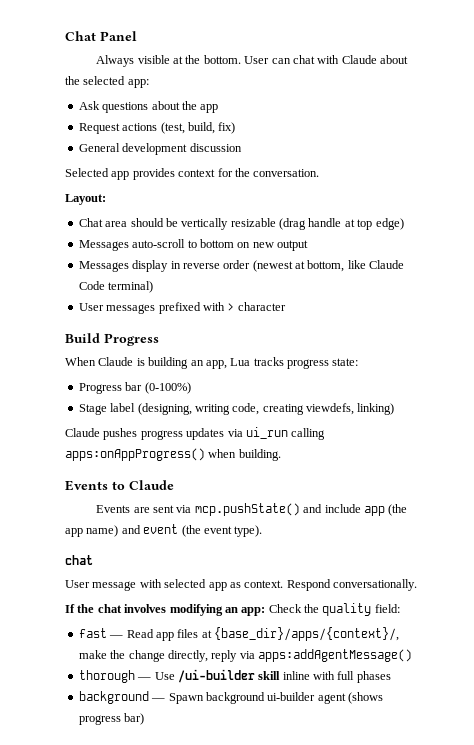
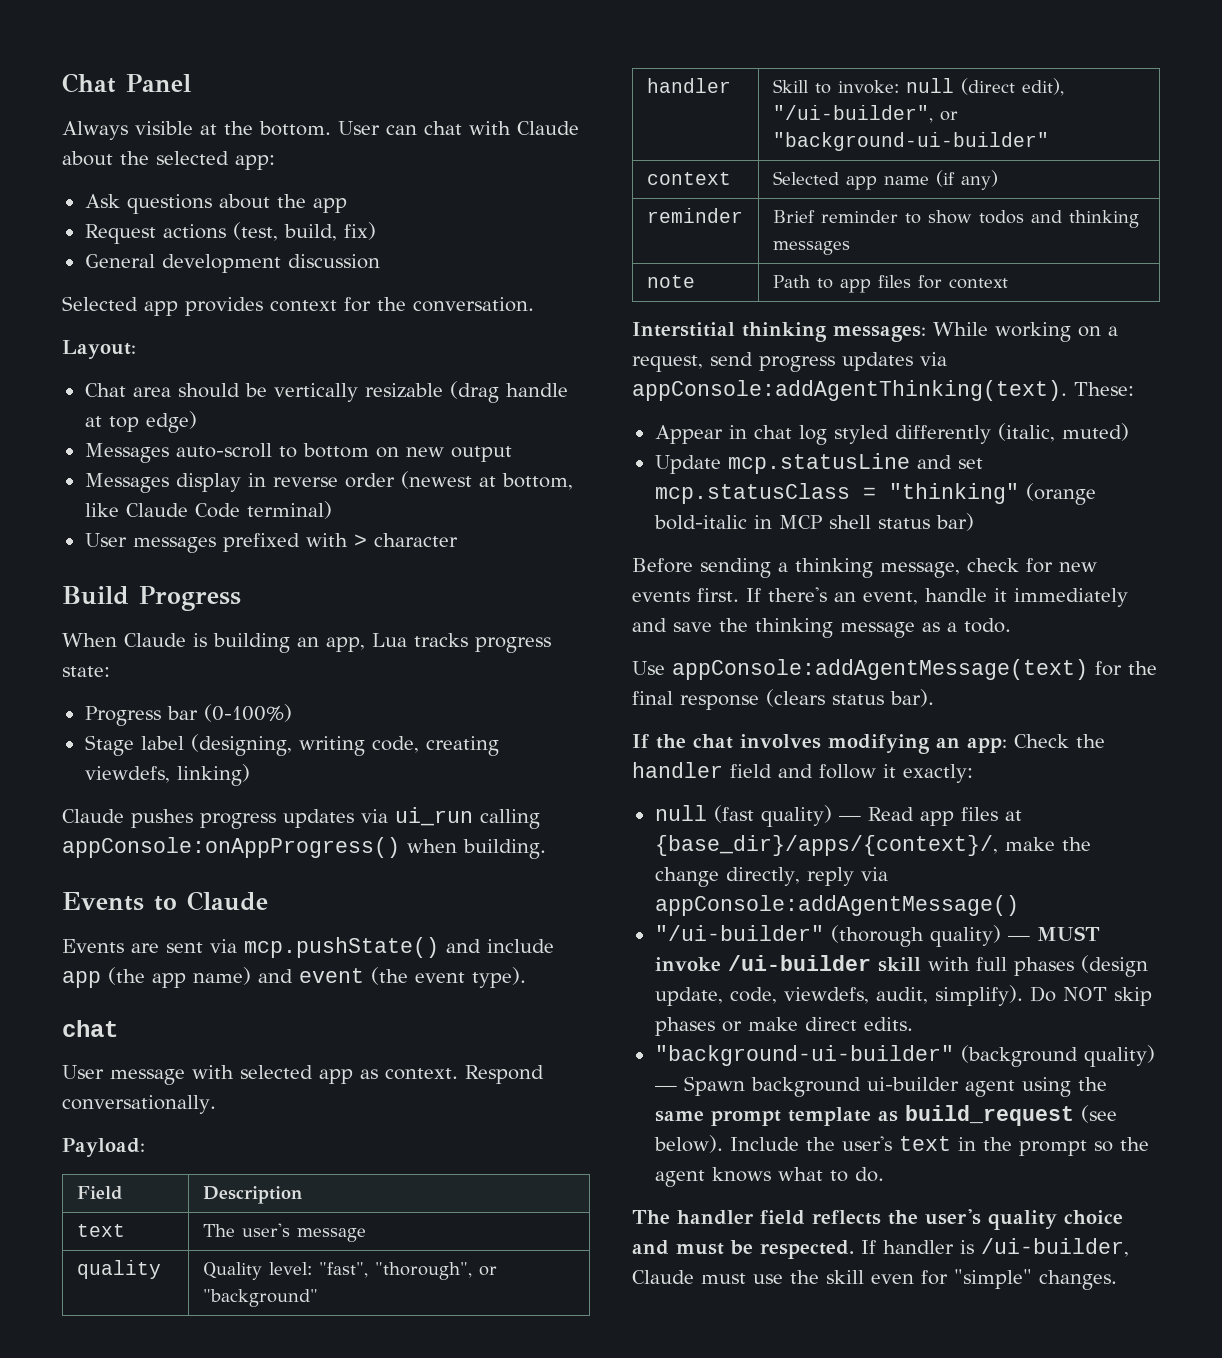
[65,448,205,461] apps:onAppProgress() -> [62,837,400,858] appConsole:onAppProgress()
(417, 585) none -> [62,1138,145,1157] [76,1186,123,1200] [202,1186,302,1204] [76,1224,125,1237] [202,1223,366,1242] [76,1260,161,1279] [202,1262,497,1280] [202,1289,318,1307] [646,78,731,93] [772,78,1064,96] [772,105,958,123] [772,132,1049,151] [646,172,731,185] [772,170,998,190] [646,208,743,223] [772,210,1139,228] [772,241,850,255] [646,275,695,288] [772,275,1008,293] [632,322,1118,342] [632,352,947,372] [632,380,1134,401] [654,423,1129,445] [654,453,983,474] [654,483,1096,505] [653,513,974,531] [632,558,1097,578] [632,587,1128,607] [632,618,1011,638] [632,659,1157,680] [632,689,934,710] // Payload: // Field | Description // text | The user's message // quality | Quality level: "fast", "thorough", or "background" // handler | Skill to invoke: null (direct edit), "/ui-builder", or "background-ui-builder" // context | Selected app name (if any) // reminder | Brief reminder to show todos and thinking messages // note | Path to app files for context // Interstitial thinking messages: While working on a request, send progress updates via appConsole:addAgentThinking(text). These: // Appear in chat log styled differently (italic, muted) // Update mcp.statusLine and set mcp.statusClass = "thinking" (orange bold-italic in MCP shell status bar) // Before sending a thinking message, check for new events first. If there's an event, handle it immediately and save the thinking message as a todo. // Use appConsole:addAgentMessage(text) for the final response (clears status bar).
[322,603,400,616] [78,628,107,638] quality field: // fast -> [632,762,973,783] [654,805,832,827] handler field and follow it exactly: // null (fast quality)
[258,649,412,662] [78,670,175,683] apps:addAgentMessage() // thorough — Use -> [654,895,1019,916] [654,925,1100,947] [654,957,721,971] appConsole:addAgentMessage() // "/ui-builder" (thorough quality) — MUST invoke
[282,671,310,680] inline -> (921, 964) none
[78,691,149,704] // background -> [1080,955,1148,977] [654,985,1152,1006] [654,1017,913,1036] [654,1045,1155,1067] (design update, code, viewdefs, audit, simplify). Do NOT skip phases or make direct edits. // "background-ui-builder" (background quality)
[348,692,383,704] [78,713,145,725] (shows progress bar) -> [1021,1077,1107,1097] [654,1105,1117,1126] [653,1135,1149,1156] [654,1167,884,1187] [632,1209,1123,1230] [632,1238,1129,1259] [632,1269,1117,1290] using the same prompt template as build_request (see below). Include the user's text in the prompt so the agent knows what to do. // The handler field reflects the user's quality choice and must be respected. If handler is /ui-builder, Claude must use the skill even for "simple" changes.

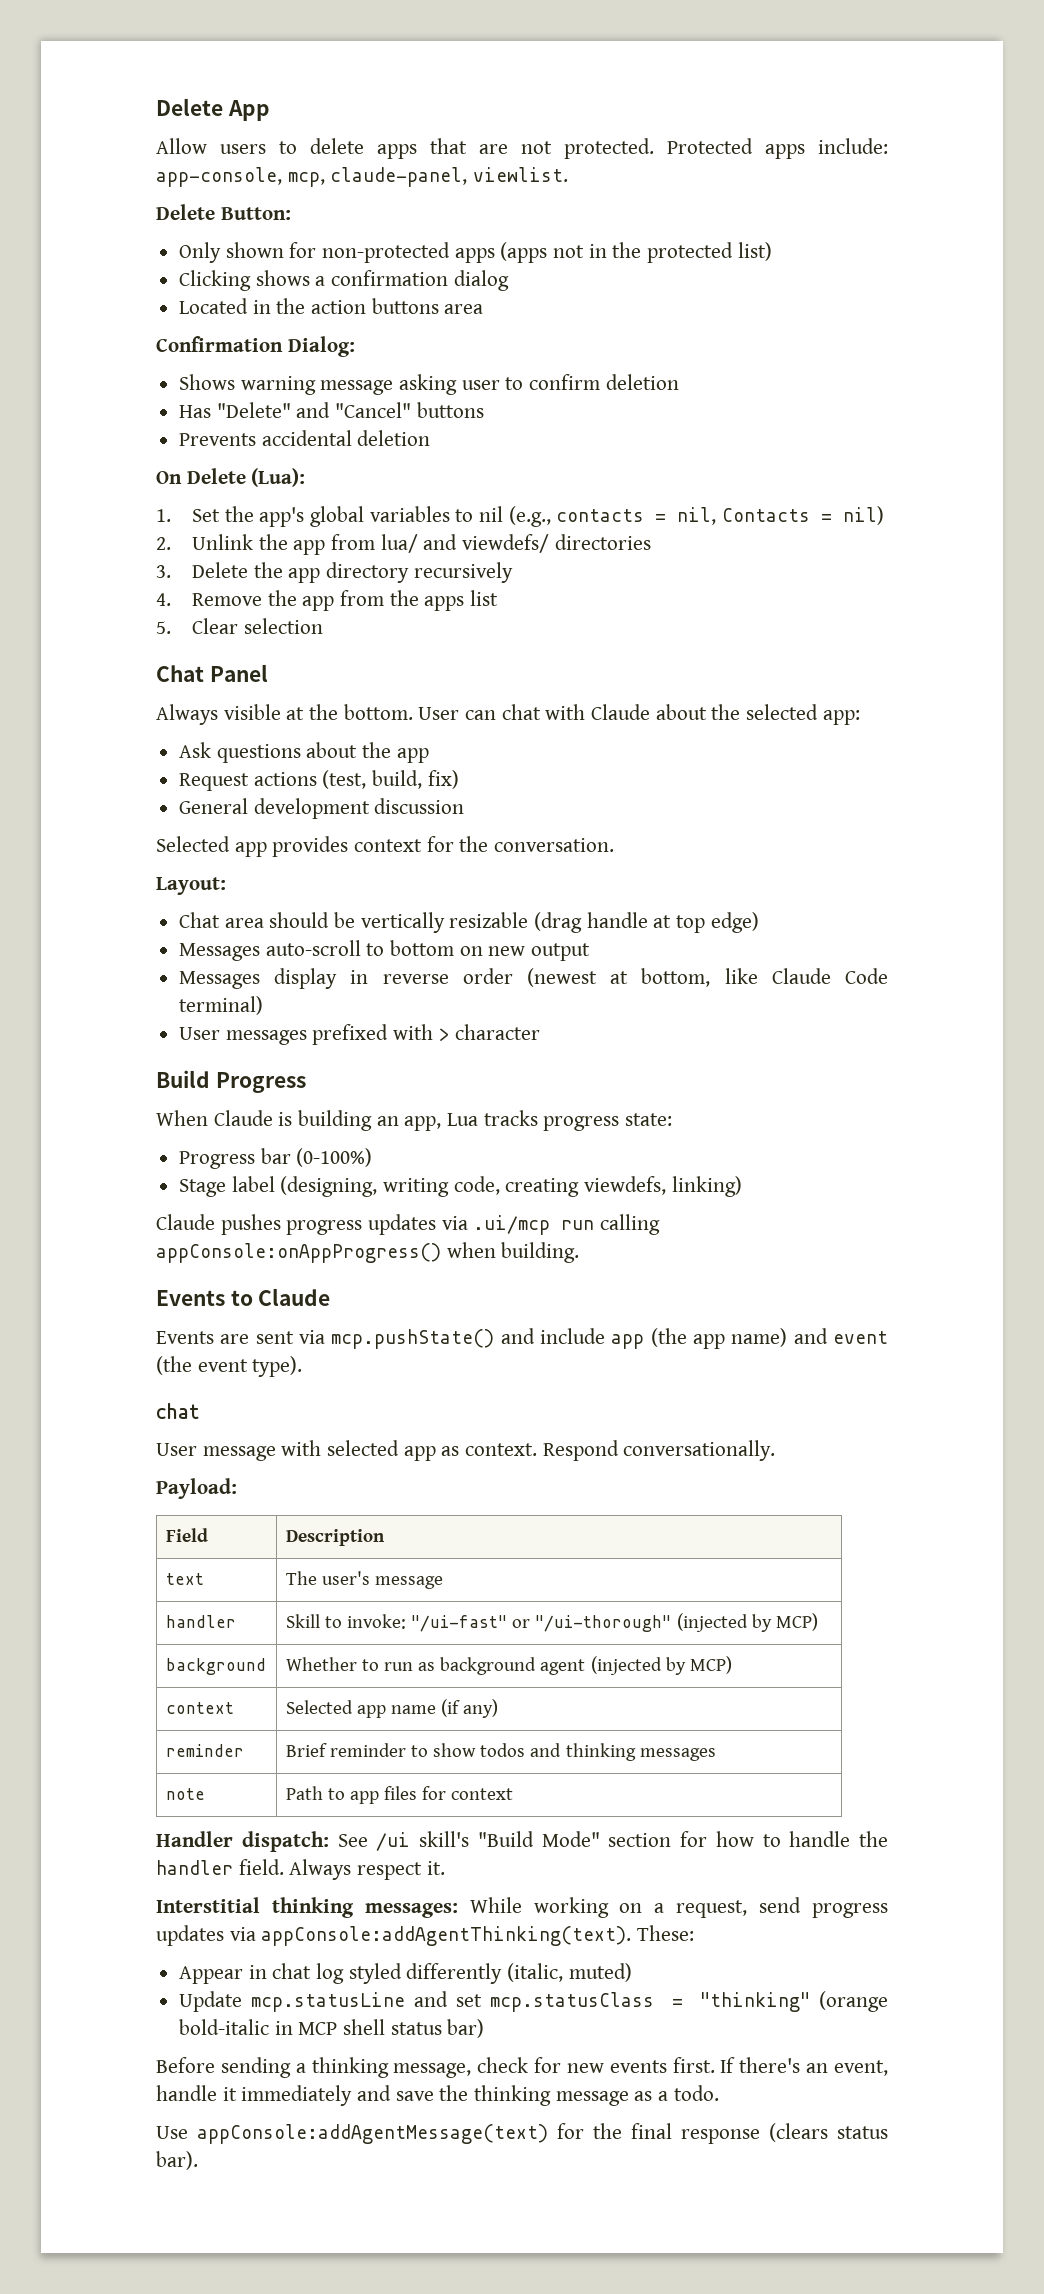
(62, 83) none -> [156,98,270,121] [156,138,888,159] [156,167,569,187] [156,204,291,220] [179,242,772,263] [179,270,509,291] [179,298,484,314] [156,336,355,357] [179,374,679,395] [179,402,484,418] [179,430,431,446] [156,468,306,487] [156,506,884,527] [156,534,651,555] [156,562,513,583] [156,590,498,611] [156,618,323,634] Delete App // Allow users to delete apps that are not protected. Protected apps include: app-console, mcp, claude-panel, viewlist. // Delete Button: // Only shown for non-protected apps (apps not in the protected list) // Clicking shows a confirmation dialog // Located in the action buttons area // Confirmation Dialog: // Shows warning message asking user to confirm deletion // Has "Delete" and "Cancel" buttons // Prevents accidental deletion // On Delete (Lua): // 1. Set the app's global variables to nil (e.g., contacts = nil, Contacts = nil) // 2. Unlink the app from lua/ and viewdefs/ directories // 3. Delete the app directory recursively // 4. Remove the app from the apps list // 5. Clear selection //
[395,807,473,826] ui_run -> [473,1215,595,1235] .ui/mcp run
[76,1260,161,1279] [202,1262,497,1280] [202,1289,318,1307] [646,78,731,93] [772,78,1064,96] [772,105,958,123] [772,132,1049,151] quality | Quality level: "fast", "thorough", or "background" // handler | Skill to invoke: null (direct edit), "/ui-builder", or "background-ui-builder" -> [165,1615,236,1628] [285,1613,818,1632] [165,1658,266,1675] [285,1656,732,1675] handler | Skill to invoke: "/ui-fast" or "/ui-thorough" (injected by MCP) // background | Whether to run as background agent (injected by MCP)
(1008, 283) none -> [156,1831,888,1852] [156,1859,445,1880] // Handler dispatch: See /ui skill's "Build Mode" section for how to handle the handler field. Always respect it.
[632,734,1105,754] [632,762,973,783] [654,805,1022,827] [654,835,1091,856] [654,867,888,887] [654,895,1019,916] [654,925,1100,947] [654,955,1148,977] [654,985,1152,1006] [654,1017,913,1036] [654,1045,1155,1067] [654,1076,1107,1097] [654,1105,1117,1126] [653,1135,1149,1156] [654,1167,884,1187] [632,1209,1123,1230] [632,1238,1129,1259] [632,1269,1117,1290] // If the chat involves modifying an app: Check the handler field and follow it exactly: // null (fast quality) — Read app files at {base_dir}/apps/{context}/, make the change directly, reply via appConsole:addAgentMessage() // "/ui-builder" (thorough quality) — MUST invoke /ui-builder skill with full phases (design update, code, viewdefs, audit, simplify). Do NOT skip phases or make direct edits. // "background-ui-builder" (background quality) — Spawn background ui-builder agent using the same prompt template as build_request (see below). Include the user's text in the prompt so the agent knows what to do. // The handler field reflects the user's quality choice and must be respected. If handler is /ui-builder, Claude must use the skill even for "simple" changes. -> (198, 2160) none

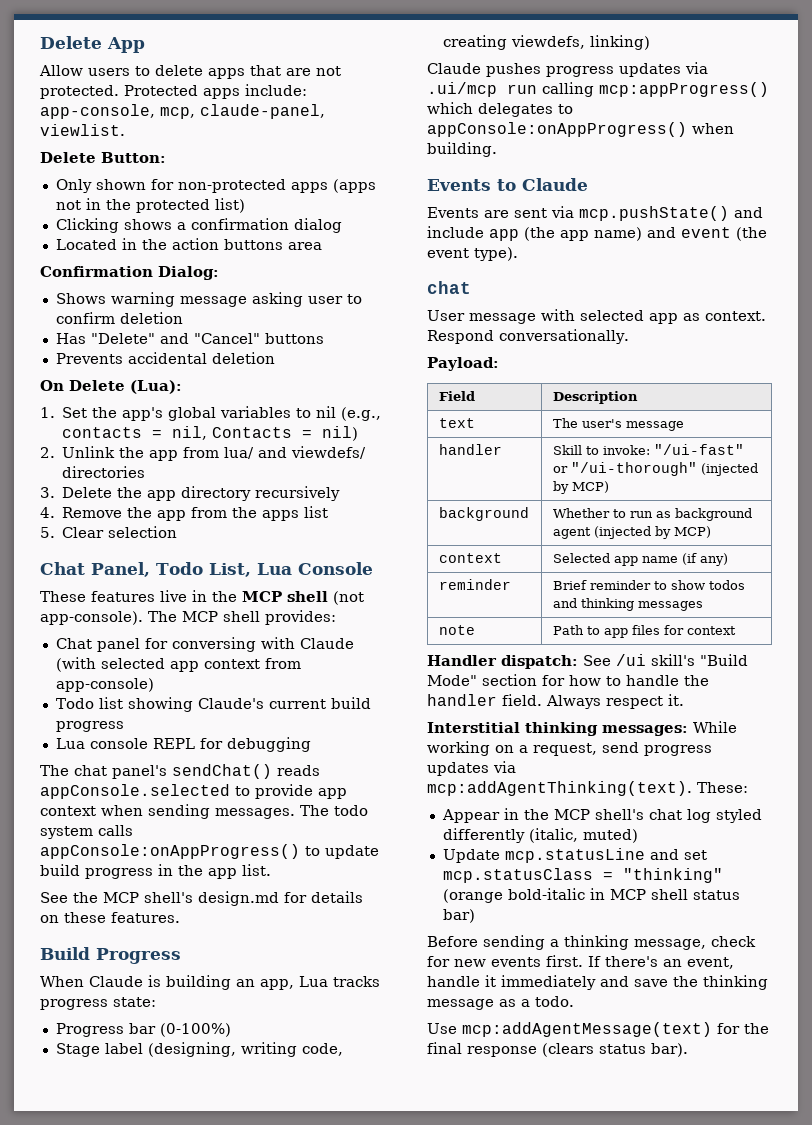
[209,664,268,682] [156,704,860,725] [179,742,429,763] [179,770,459,791] [179,798,465,819] [156,836,615,857] [156,877,226,895] [179,912,759,933] [179,940,591,961] [179,968,888,989] [179,996,264,1015] [179,1024,541,1045] Panel // Always visible at the bottom. User can chat with Claude about the selected app: // Ask questions about the app // Request actions (test, build, fix) // General development discussion // Selected app provides context for the conversation. // Layout: // Chat area should be vertically resizable (drag handle at top edge) // Messages auto-scroll to bottom on new output // Messages display in reverse order (newest at bottom, like Claude Code terminal) // User messages prefixed with > character -> [91,562,373,577] [40,590,364,605] [40,610,336,625] [55,637,354,652] [55,657,301,672] [55,678,154,692] [55,697,371,712] [55,721,124,732] [55,737,311,752] [40,764,320,779] [40,784,347,799] [40,804,368,819] [40,825,133,839] [40,844,379,859] [40,864,271,879] [40,891,363,906] [40,912,180,923] Panel, Todo List, Lua Console // These features live in the MCP shell (not app-console). The MCP shell provides: // Chat panel for conversing with Claude (with selected app context from app-console) // Todo list showing Claude's current build progress // Lua console REPL for debugging // The chat panel's sendChat() reads appConsole.selected to provide app context when sending messages. The todo system calls appConsole:onAppProgress() to update build progress in the app list. // See the MCP shell's design.md for details on these features.
(661, 1224) none -> [599,82,769,97] [427,102,573,117] mcp:appProgress() which delegates to
[261,1926,632,1946] appConsole:addAgentThinking(text). -> [427,781,692,796] mcp:addAgentThinking(text).
(267, 1972) none -> [523,809,644,820] the MCP shell's
[197,2124,548,2144] appConsole:addAgentMessage(text) -> [462,1022,712,1037] mcp:addAgentMessage(text)

